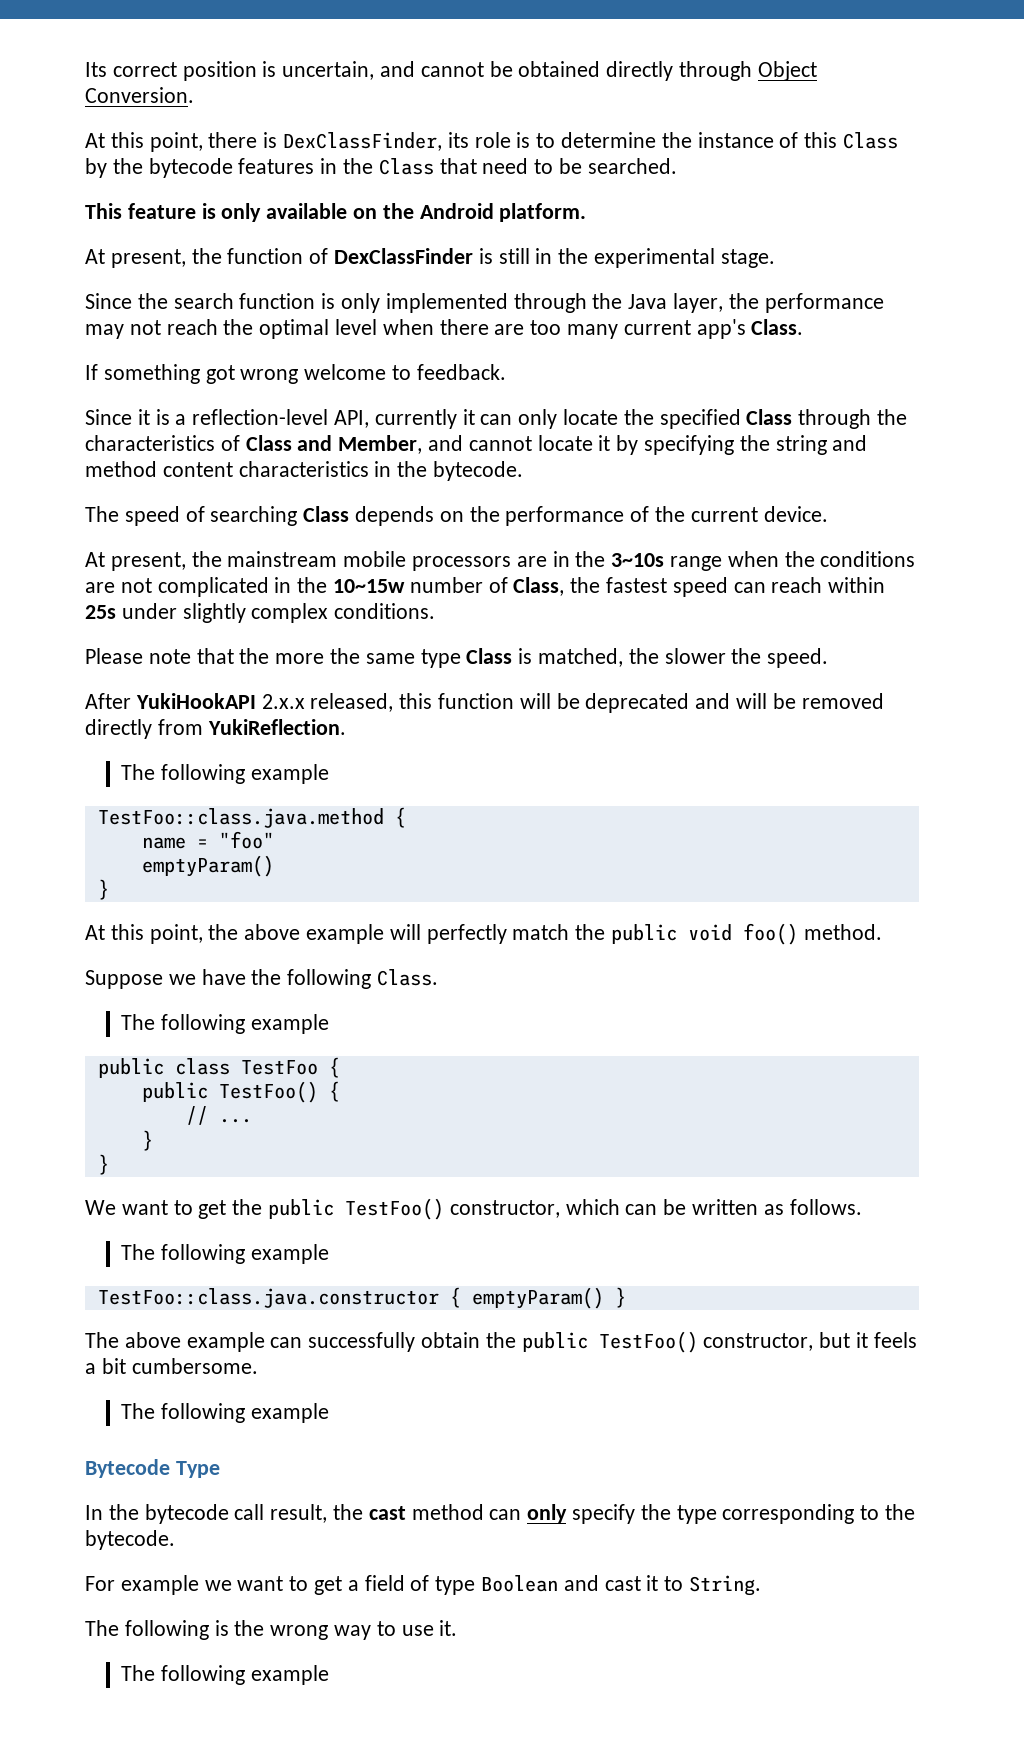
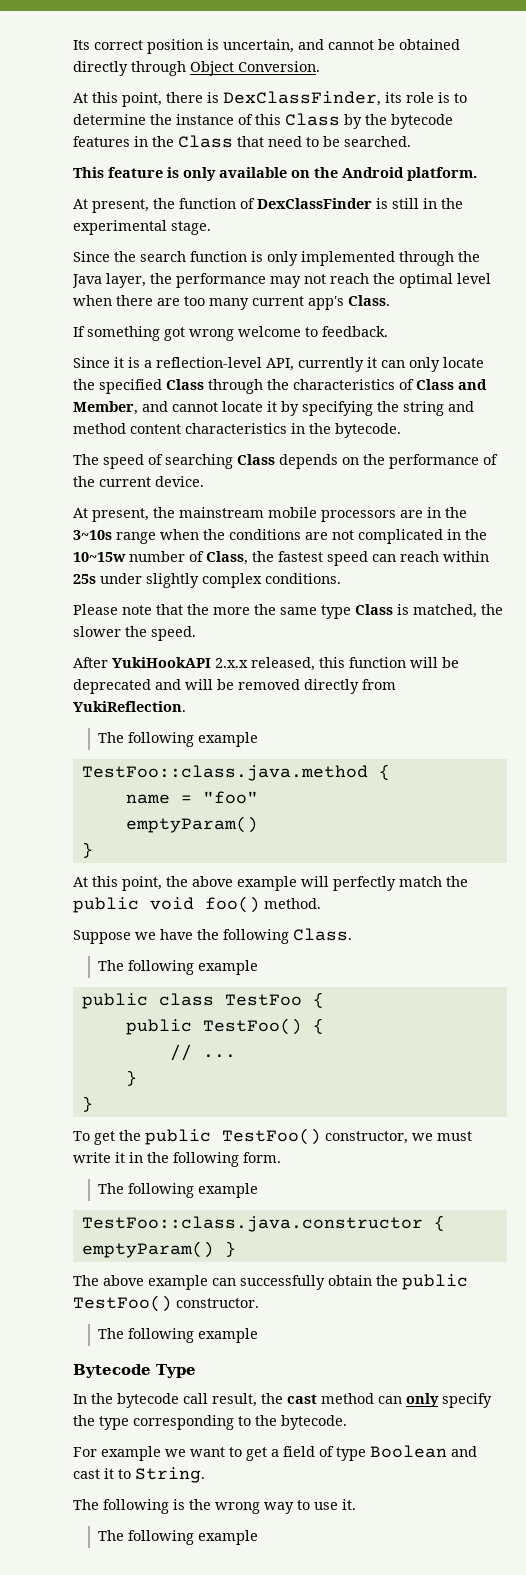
[85,1200,193,1215] We want to -> [73,1131,90,1141] To
[565,1199,862,1215] which can be written as follows. -> [412,1131,472,1141] [73,1152,281,1167] we must write it in the following form.
[703,1332,917,1351] [85,1358,258,1374] constructor, but it feels a bit cumbersome. -> [176,1298,259,1308] constructor.

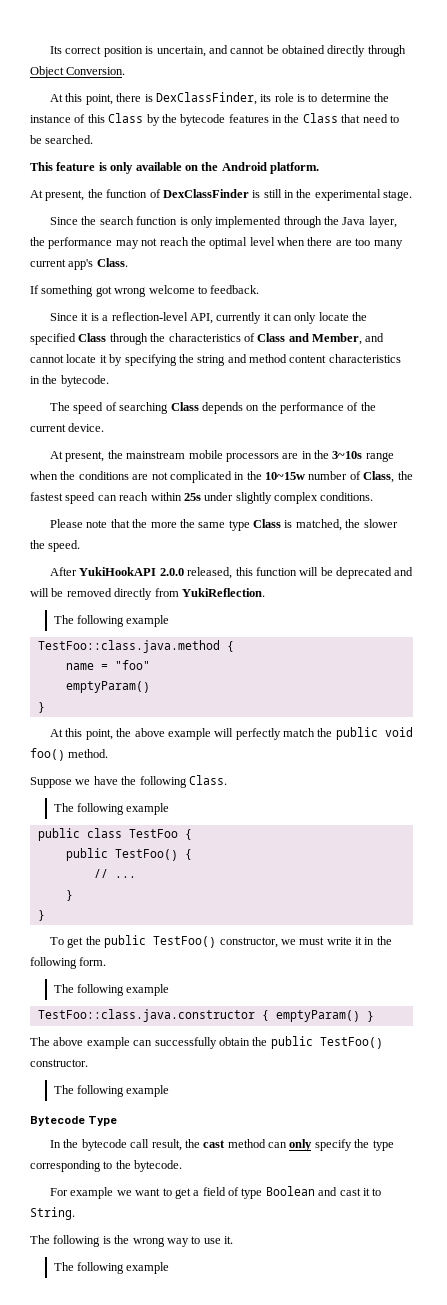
[215,658,248,668] 2.x.x -> [159,568,184,576] 2.0.0

